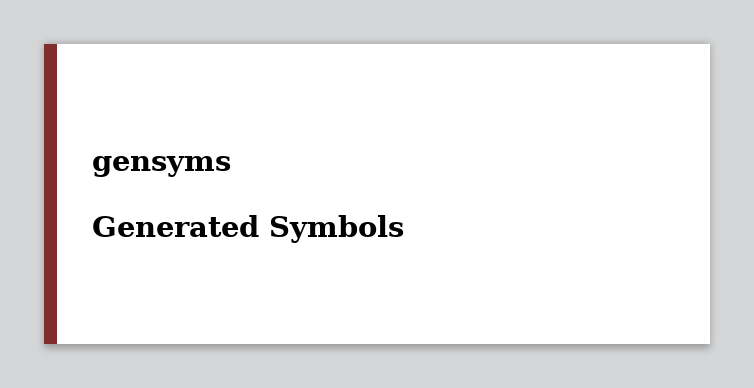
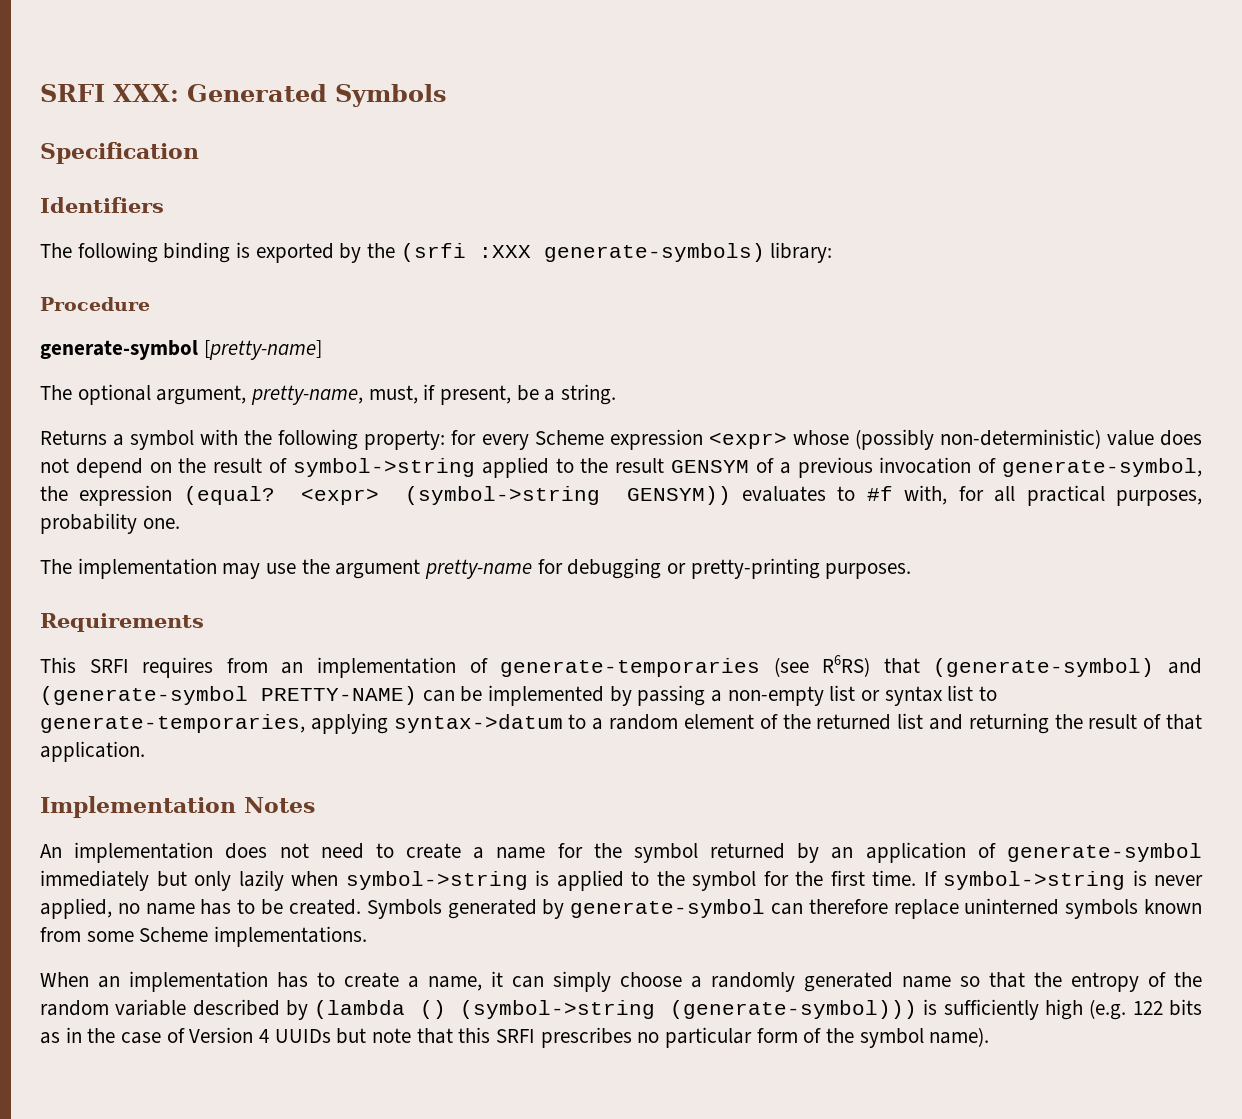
[92,156,231,177] gensyms // -> [40,84,179,102] SRFI XXX:
(404, 229) none -> [40,142,199,164] [40,197,164,213] [40,242,833,263] [40,297,150,311] [40,340,322,360] [40,384,617,405] [40,429,1202,450] [40,457,1203,478] [40,485,1202,506] [40,513,180,534] [40,558,912,579] [40,613,204,632] [40,655,1202,678] [40,685,998,706] [40,713,1202,734] [40,741,145,762] [40,796,315,818] [40,842,1202,863] [40,870,1203,891] [40,898,1202,919] [40,926,368,947] [40,971,1202,992] [40,999,1202,1020] [40,1027,990,1048] // Specification // Identifiers // The following binding is exported by the (srfi :XXX generate-symbols) library: // Procedure // generate-symbol [pretty-name] // The optional argument, pretty-name, must, if present, be a string. // Returns a symbol with the following property: for every Scheme expression <expr> whose (possibly non-deterministic) value does not depend on the result of symbol->string applied to the result GENSYM of a previous invocation of generate-symbol, the expression (equal? <expr> (symbol->string GENSYM)) evaluates to #f with, for all practical purposes, probability one. // The implementation may use the argument pretty-name for debugging or pretty-printing purposes. // Requirements // This SRFI requires from an implementation of generate-temporaries (see R6RS) that (generate-symbol) and (generate-symbol PRETTY-NAME) can be implemented by passing a non-empty list or syntax list to generate-temporaries, applying syntax->datum to a random element of the returned list and returning the result of that application. // Implementation Notes // An implementation does not need to create a name for the symbol returned by an application of generate-symbol immediately but only lazily when symbol->string is applied to the symbol for the first time. If symbol->string is never applied, no name has to be created. Symbols generated by generate-symbol can therefore replace uninterned symbols known from some Scheme implementations. // When an implementation has to create a name, it can simply choose a randomly generated name so that the entropy of the random variable described by (lambda () (symbol->string (generate-symbol))) is sufficiently high (e.g. 122 bits as in the case of Version 4 UUIDs but note that this SRFI prescribes no particular form of the symbol name).

